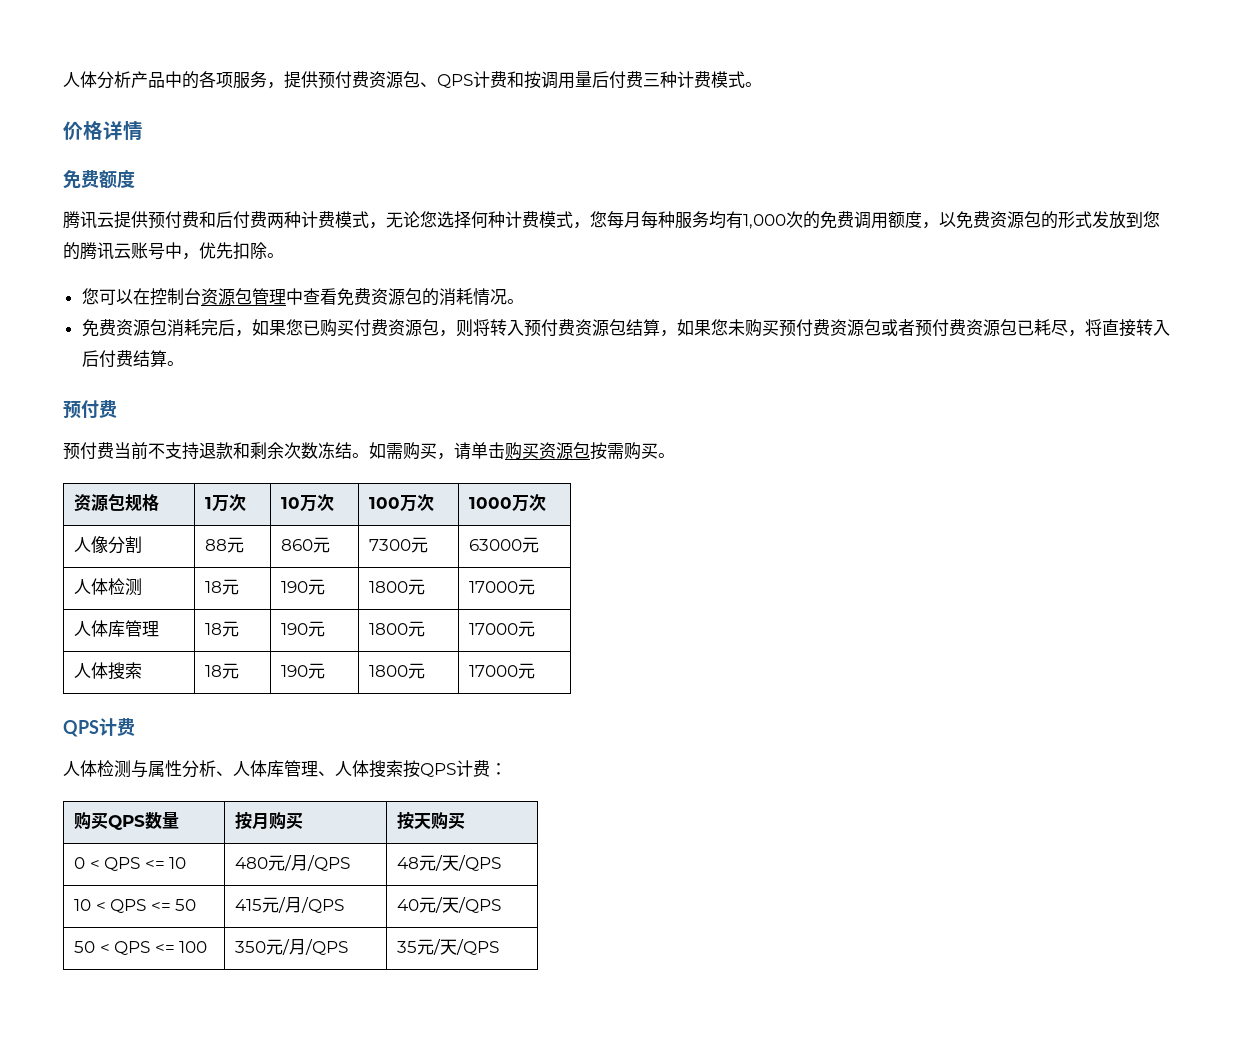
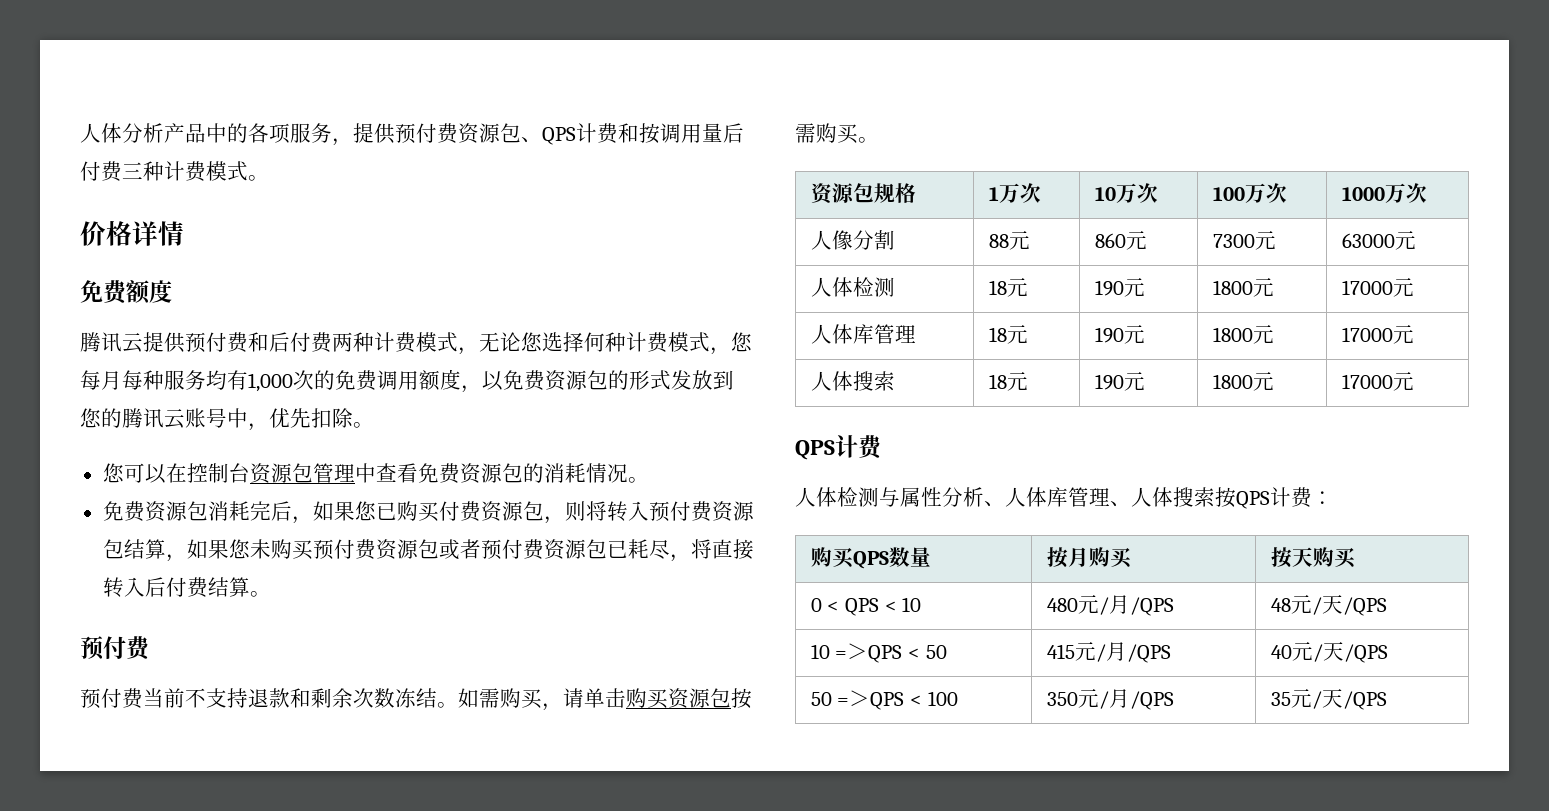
[144,859,165,869] <= -> [884,601,897,612] <
[95,899,171,914] < QPS <= -> [835,643,920,663] =＞QPS <
[99,941,175,956] < QPS <= -> [837,690,922,710] =＞QPS <

